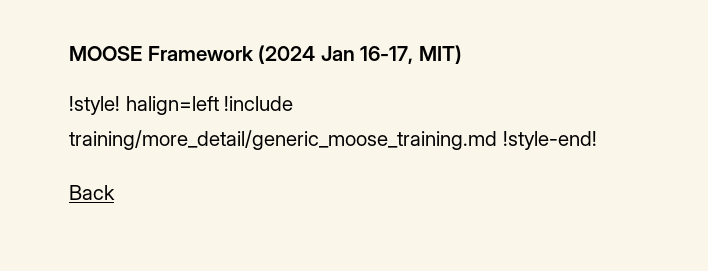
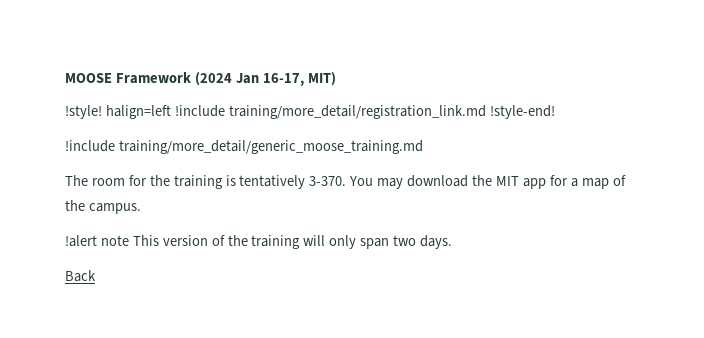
[69,130,497,150] training/more_detail/generic_moose_training.md -> [228,105,486,119] training/more_detail/registration_link.md
(597, 140) none -> [65,140,423,154] [65,175,626,189] [65,200,141,214] [65,235,453,249] // !include training/more_detail/generic_moose_training.md // The room for the training is tentatively 3-370. You may download the MIT app for a map of the campus. // !alert note This version of the training will only span two days.

